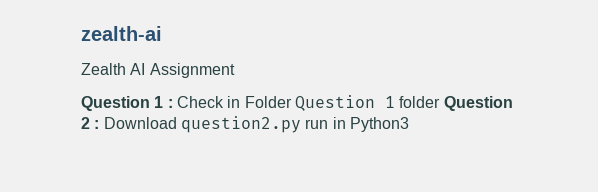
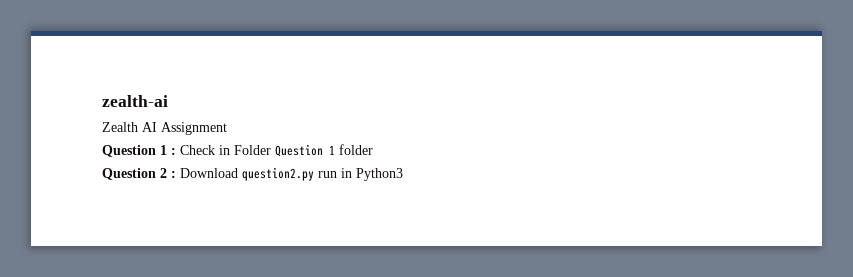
(441, 102) none -> (373, 149) //

